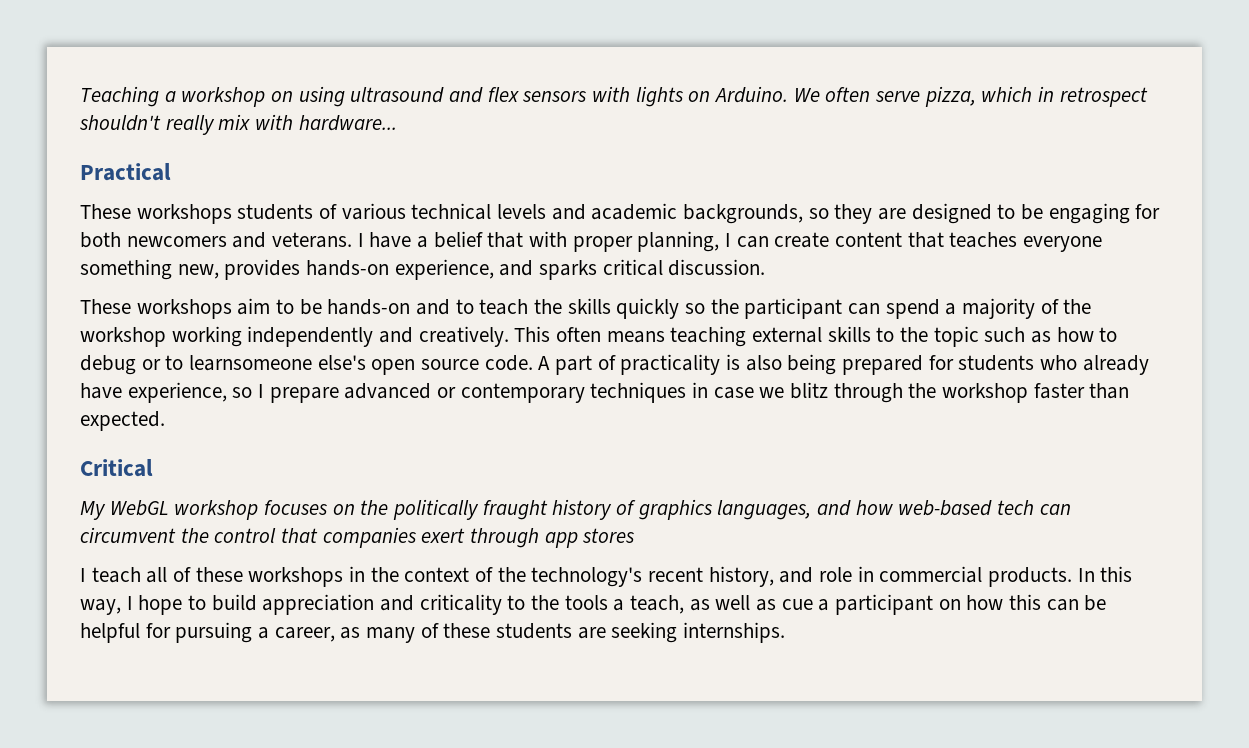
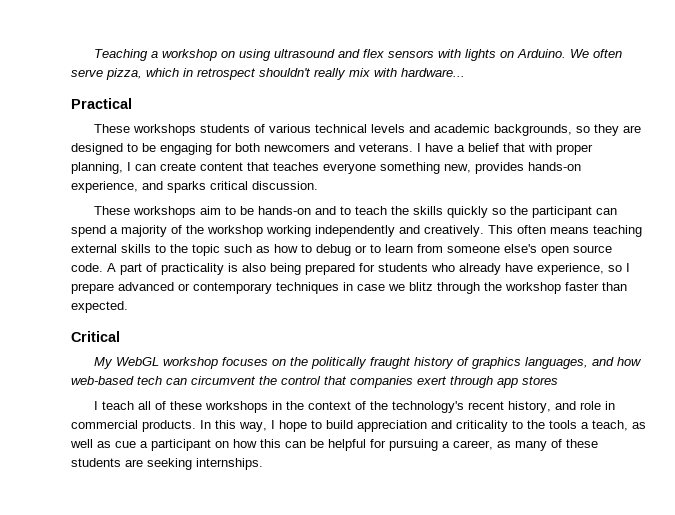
[189,355,313,371] learnsomeone -> [385,244,500,253] learn from someone

